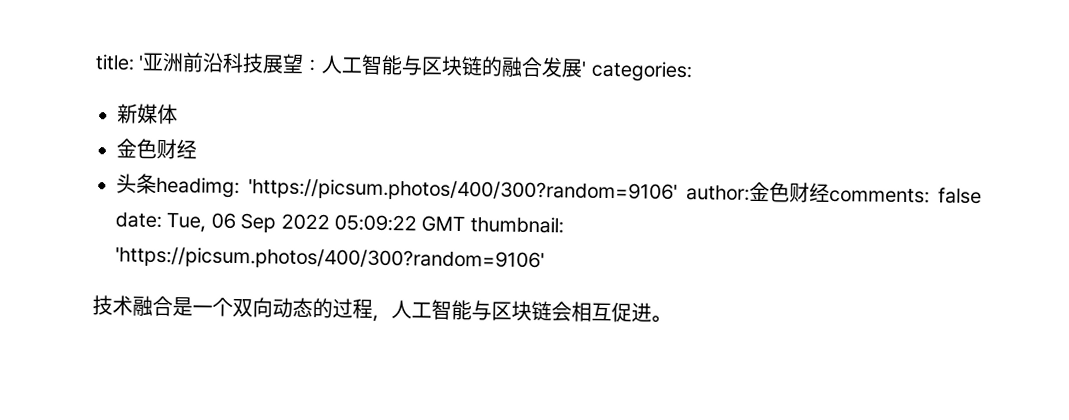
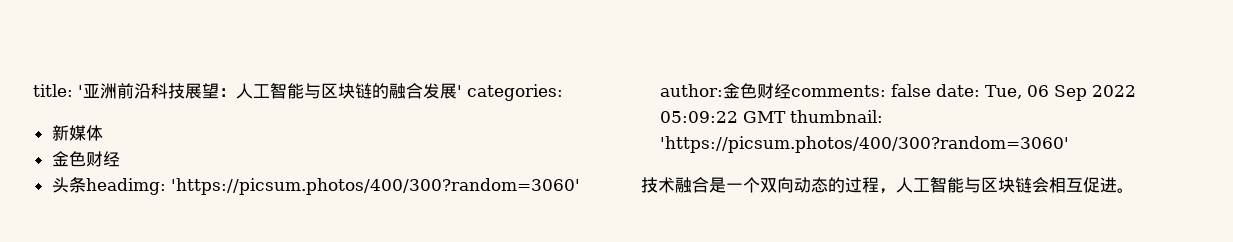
[248,178,678,203] 'https://picsum.photos/400/300?random=9106' -> [170,178,580,195] 'https://picsum.photos/400/300?random=3060'
[115,246,545,272] 'https://picsum.photos/400/300?random=9106' -> [659,136,1069,153] 'https://picsum.photos/400/300?random=3060'

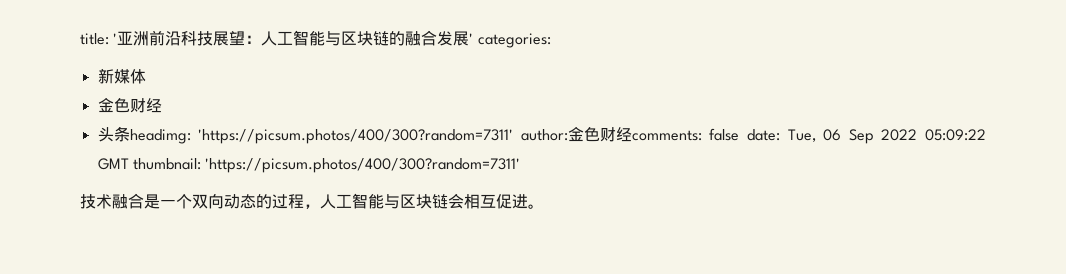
[170,178,580,195] 'https://picsum.photos/400/300?random=3060' -> [198,129,514,144] 'https://picsum.photos/400/300?random=7311'
[659,136,1069,153] 'https://picsum.photos/400/300?random=3060' -> [205,158,521,173] 'https://picsum.photos/400/300?random=7311'

